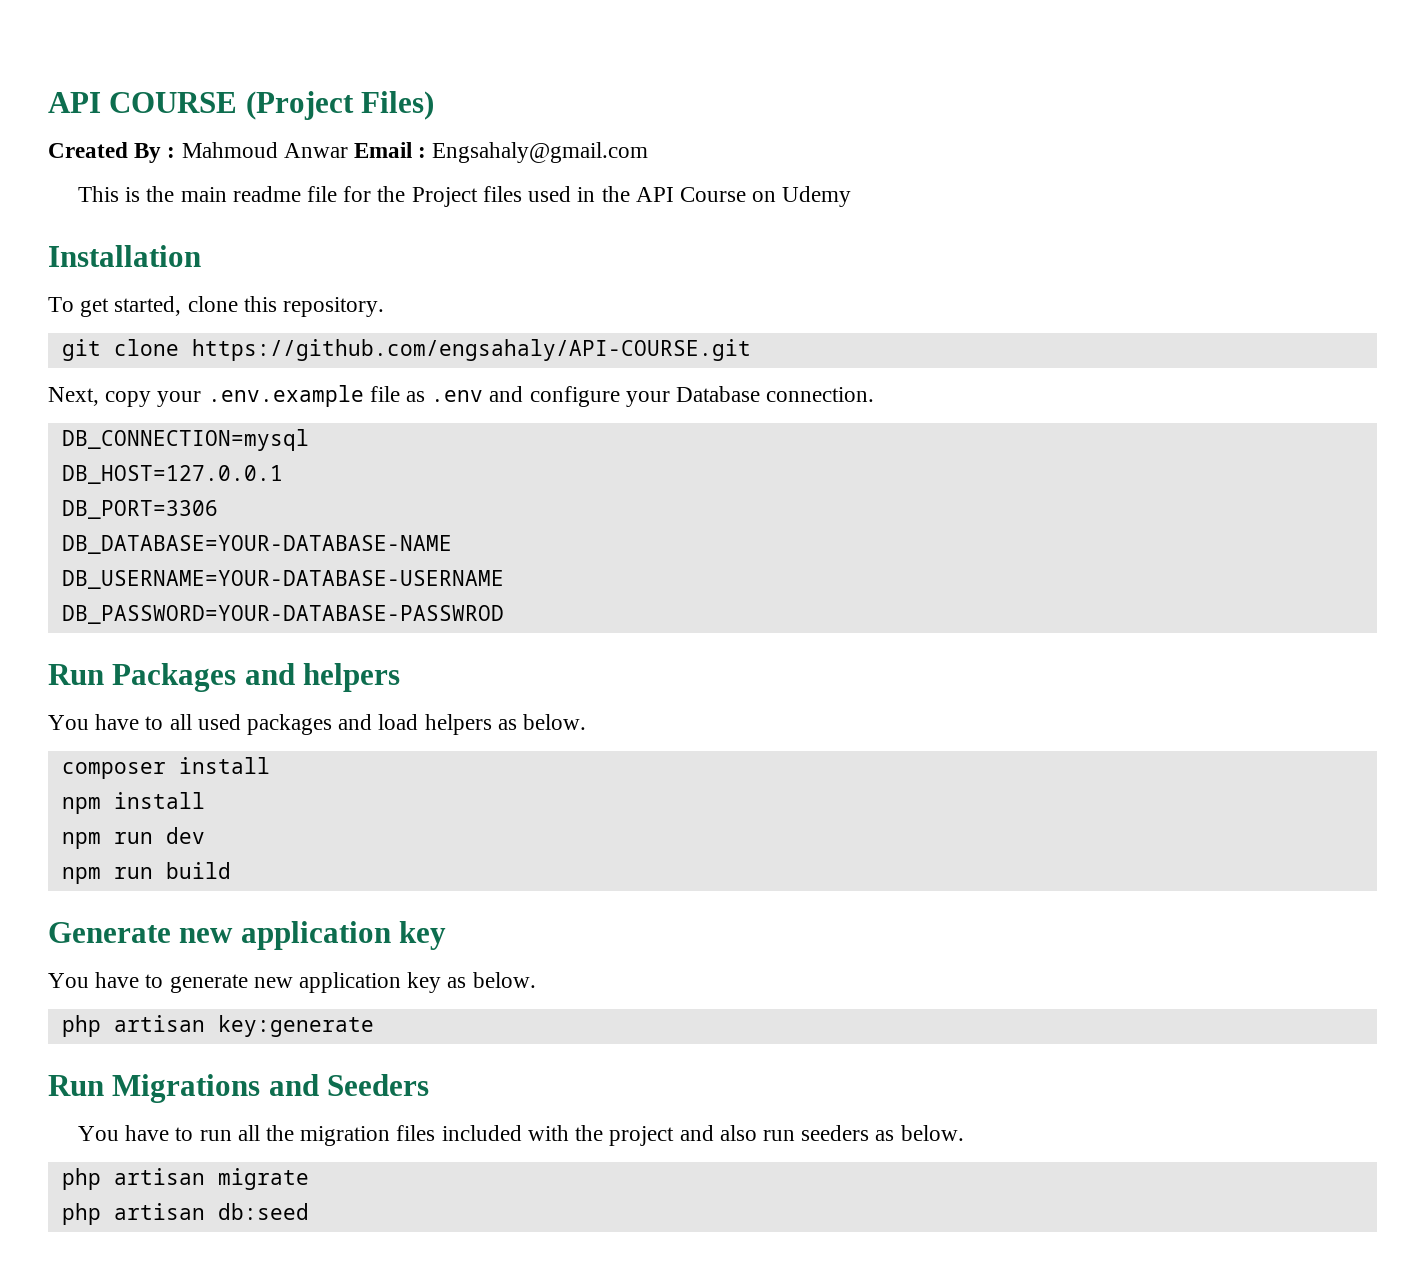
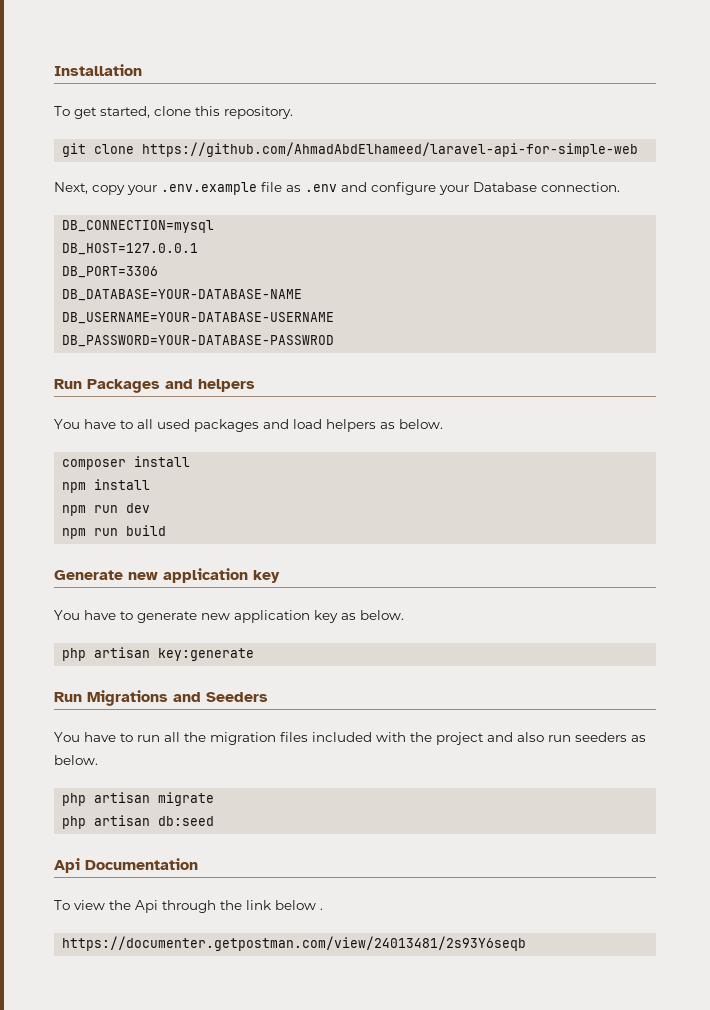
[48,91,435,120] [48,142,649,163] [78,186,852,207] API COURSE (Project Files) // Created By : Mahmoud Anwar Email : Engsahaly@gmail.com // This is the main readme file for the Project files used in the API Course on Udemy // -> (54, 70) none
[191,339,751,361] https://github.com/engsahaly/API-COURSE.git -> [142,142,639,157] https://github.com/AhmadAbdElhameed/laravel-api-for-simple-web
(309, 1211) none -> [54,858,198,873] [54,900,323,913] [62,936,527,951] // Api Documentation // To view the Api through the link below . // https://documenter.getpostman.com/view/24013481/2s93Y6seqb

